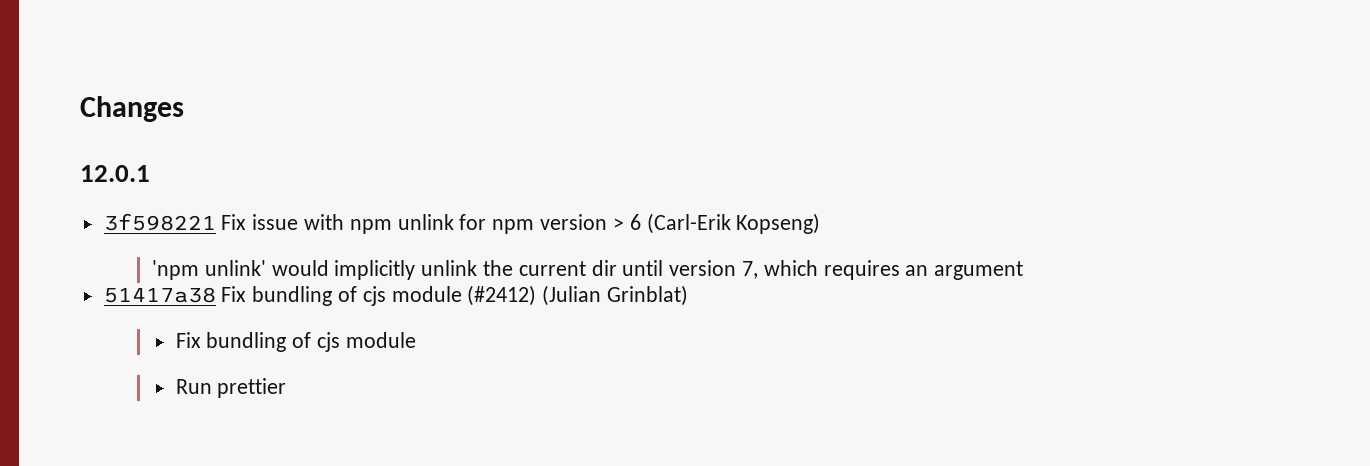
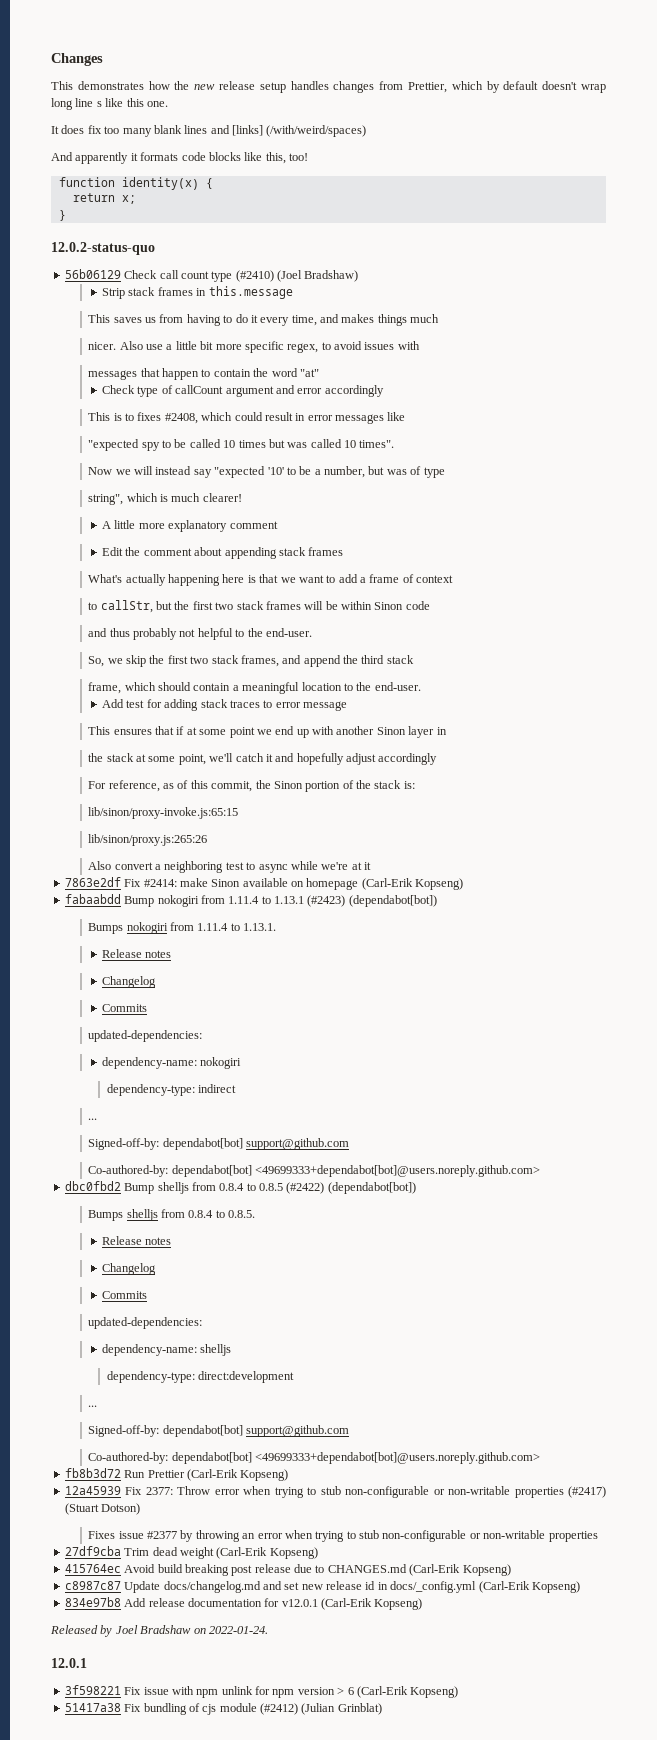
(184, 109) none -> [51,81,606,93] [51,98,168,110] [51,125,367,137] [51,152,308,164] [58,177,213,190] [72,193,136,204] [58,210,66,221] [51,242,155,255] [64,269,359,282] [102,286,293,299] [88,314,440,326] [88,341,420,353] [88,368,319,380] [102,385,384,397] [88,412,406,424] [88,439,395,451] [88,466,445,478] [88,493,242,505] [102,520,278,532] [102,547,344,559] [88,574,454,586] [88,600,430,613] [88,628,312,640] [88,655,414,667] [88,682,421,694] [102,699,348,711] [88,726,447,738] [88,753,438,765] [88,780,415,792] [88,807,239,819] [88,834,208,846] [88,861,372,873] [64,877,464,890] [64,894,437,907] [88,922,277,934] [102,949,172,958] [102,976,157,988] [102,1004,148,1012] [88,1030,203,1042] [102,1057,242,1069] [106,1084,237,1096] [88,1118,98,1120] [88,1138,350,1150] [88,1165,541,1177] [64,1181,416,1194] [88,1209,256,1221] [102,1236,172,1245] [102,1263,157,1275] [102,1291,148,1299] [88,1317,203,1329] [102,1344,232,1356] [106,1371,295,1383] [88,1405,98,1407] [88,1425,350,1437] [88,1452,541,1464] [64,1468,289,1481] [64,1486,606,1498] [64,1503,141,1515] [88,1530,598,1542] [64,1546,318,1559] [64,1564,511,1576] [64,1581,580,1593] [64,1597,423,1610] [50,1625,268,1637] // This demonstrates how the new release setup handles changes from Prettier, which by default doesn't wrap long line s like this one. // It does fix too many blank lines and [links] (/with/weird/spaces) // And apparently it formats code blocks like this, too! // function identity(x) { // return x; // } // 12.0.2-status-quo // 56b06129 Check call count type (#2410) (Joel Bradshaw) // Strip stack frames in this.message // This saves us from having to do it every time, and makes things much // nicer. Also use a little bit more specific regex, to avoid issues with // messages that happen to contain the word "at" // Check type of callCount argument and error accordingly // This is to fixes #2408, which could result in error messages like // "expected spy to be called 10 times but was called 10 times". // Now we will instead say "expected '10' to be a number, but was of type // string", which is much clearer! // A little more explanatory comment // Edit the comment about appending stack frames // What's actually happening here is that we want to add a frame of context // to callStr, but the first two stack frames will be within Sinon code // and thus probably not helpful to the end-user. // So, we skip the first two stack frames, and append the third stack // frame, which should contain a meaningful location to the end-user. // Add test for adding stack traces to error message // This ensures that if at some point we end up with another Sinon layer in // the stack at some point, we'll catch it and hopefully adjust accordingly // For reference, as of this commit, the Sinon portion of the stack is: // lib/sinon/proxy-invoke.js:65:15 // lib/sinon/proxy.js:265:26 // Also convert a neighboring test to async while we're at it // 7863e2df Fix #2414: make Sinon available on homepage (Carl-Erik Kopseng) // fabaabdd Bump nokogiri from 1.11.4 to 1.13.1 (#2423) (dependabot[bot]) // Bumps nokogiri from 1.11.4 to 1.13.1. // Release notes // Changelog // Commits // updated-dependencies: // dependency-name: nokogiri // dependency-type: indirect // ... // Signed-off-by: dependabot[bot] support@github.com // Co-authored-by: dependabot[bot] <49699333+dependabot[bot]@users.noreply.github.com> // dbc0fbd2 Bump shelljs from 0.8.4 to 0.8.5 (#2422) (dependabot[bot]) // Bumps shelljs from 0.8.4 to 0.8.5. // Release notes // Changelog // Commits // updated-dependencies: // dependency-name: shelljs // dependency-type: direct:development // ... // Signed-off-by: dependabot[bot] support@github.com // Co-authored-by: dependabot[bot] <49699333+dependabot[bot]@users.noreply.github.com> // fb8b3d72 Run Prettier (Carl-Erik Kopseng) // 12a45939 Fix 2377: Throw error when trying to stub non-configurable or non-writable properties (#2417) (Stuart Dotson) // Fixes issue #2377 by throwing an error when trying to stub non-configurable or non-writable properties // 27df9cba Trim dead weight (Carl-Erik Kopseng) // 415764ec Avoid build breaking post release due to CHANGES.md (Carl-Erik Kopseng) // c8987c87 Update docs/changelog.md and set new release id in docs/_config.yml (Carl-Erik Kopseng) // 834e97b8 Add release documentation for v12.0.1 (Carl-Erik Kopseng) // Released by Joel Bradshaw on 2022-01-24.
[151,260,1024,280] // 'npm unlink' would implicitly unlink the current dir until version 7, which requires an argument -> (459, 1692) none
[175,332,416,352] [175,378,287,398] // Fix bundling of cjs module // Run prettier -> (382, 1709) none

